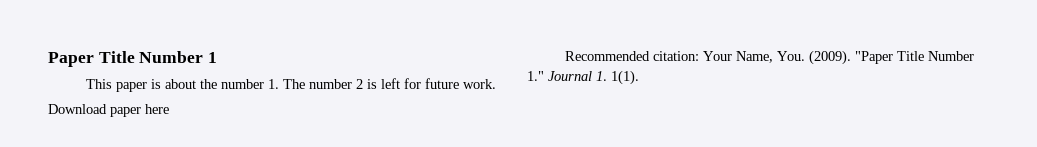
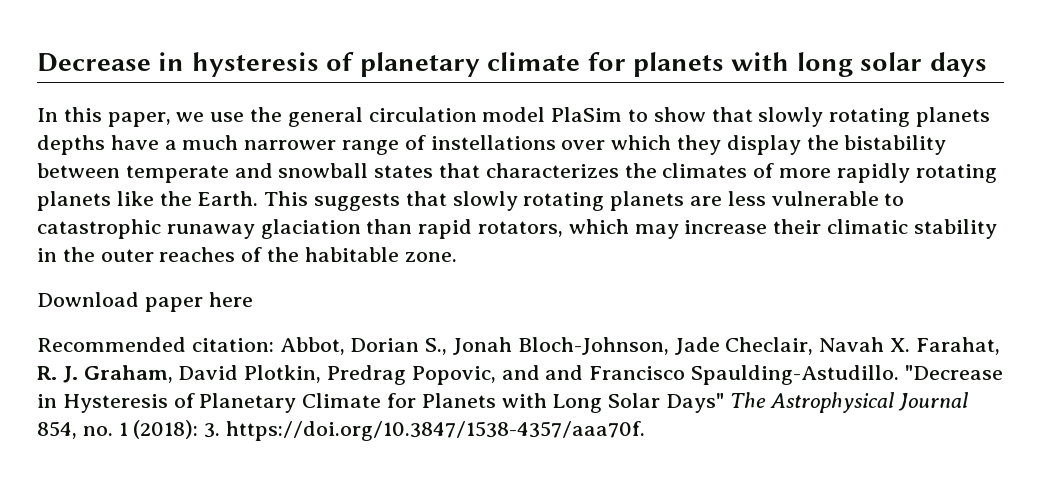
[48,51,218,67] [85,78,496,92] Paper Title Number 1 // This paper is about the number 1. The number 2 is left for future work. -> [37,52,987,77] [37,107,991,127] [37,135,947,155] [37,163,997,183] [37,191,905,211] [37,219,997,239] [37,247,457,262] Decrease in hysteresis of planetary climate for planets with long solar days // In this paper, we use the general circulation model PlaSim to show that slowly rotating planets depths have a much narrower range of instellations over which they display the bistability between temperate and snowball states that characterizes the climates of more rapidly rotating planets like the Earth. This suggests that slowly rotating planets are less vulnerable to catastrophic runaway glaciation than rapid rotators, which may increase their climatic stability in the outer reaches of the habitable zone.
[702,50,974,65] [527,70,639,85] Your Name, You. (2009). "Paper Title Number 1." Journal 1. 1(1). -> [279,337,1000,355] [37,365,1003,385] [37,392,969,413] [37,420,646,441] Abbot, Dorian S., Jonah Bloch-Johnson, Jade Checlair, Navah X. Farahat, R. J. Graham, David Plotkin, Predrag Popovic, and and Francisco Spaulding-Astudillo. "Decrease in Hysteresis of Planetary Climate for Planets with Long Solar Days" The Astrophysical Journal 854, no. 1 (2018): 3. https://doi.org/10.3847/1538-4357/aaa70f.

